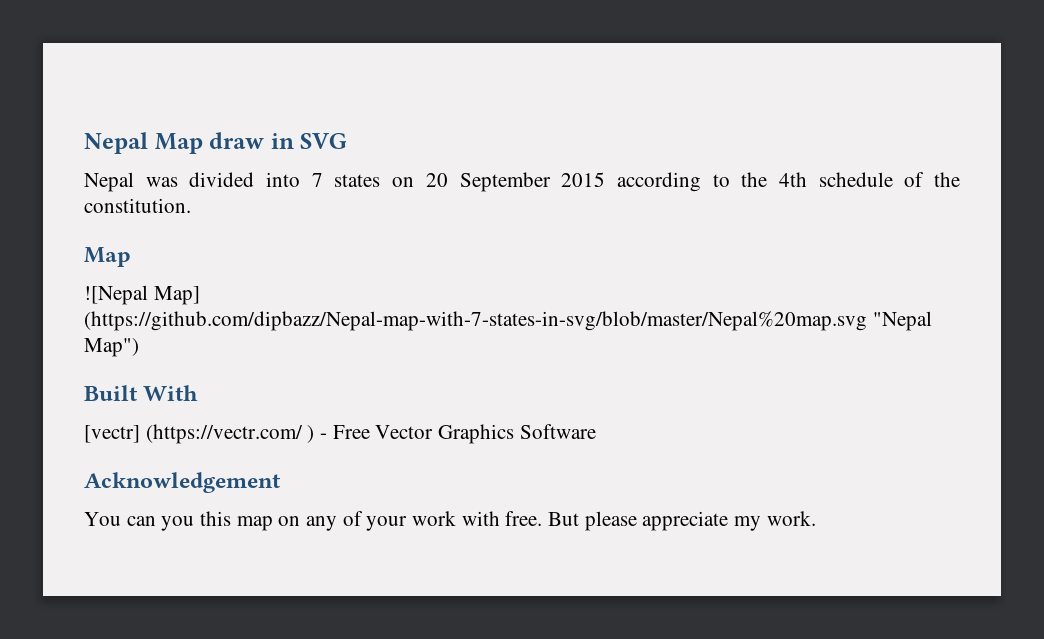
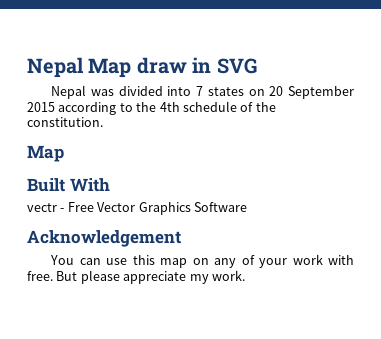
[84,285,200,305] [84,311,932,331] [84,338,139,357] // ![Nepal Map] (https://github.com/dipbazz/Nepal-map-with-7-states-in-svg/blob/master/Nepal%20map.svg "Nepal Map") -> (64, 153) none
[84,424,315,444] [vectr] (https://vectr.com/ ) -> [27,203,57,212] vectr
[161,516,195,531] you -> [106,258,128,265] use

